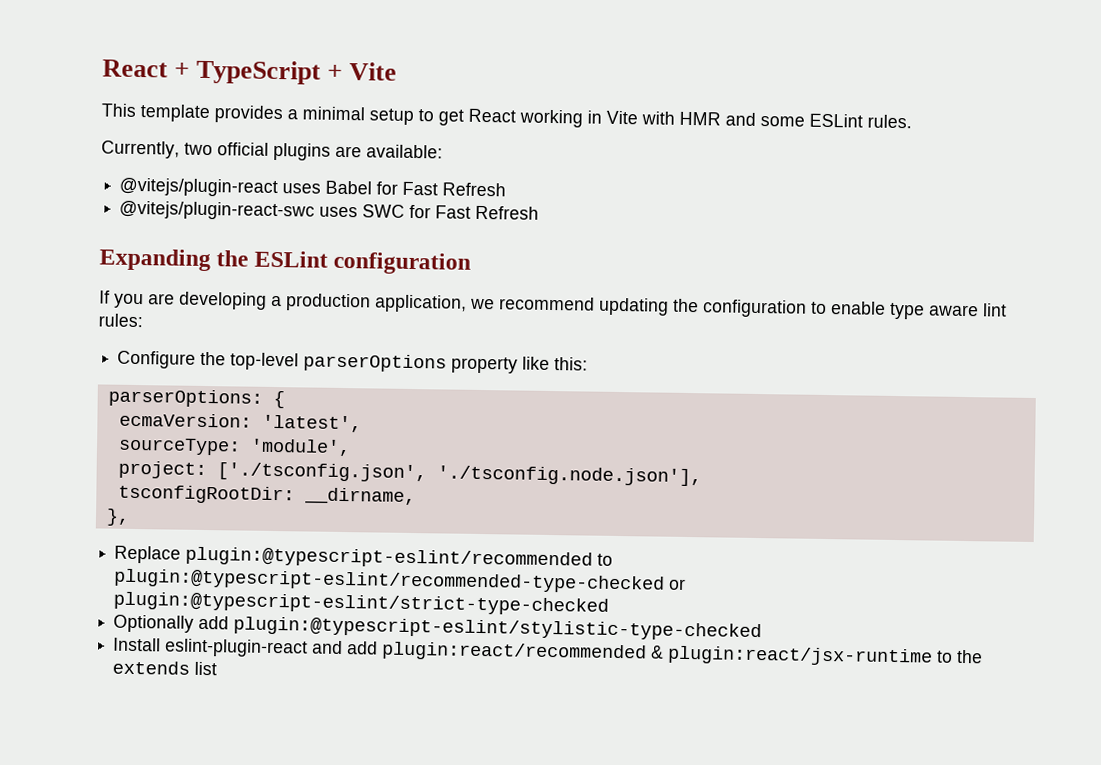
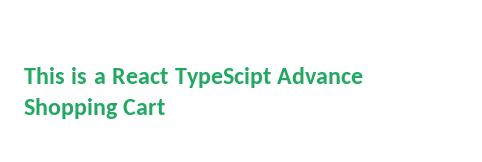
[102,59,398,85] [101,103,912,129] [101,140,443,161] [119,177,507,198] [119,200,540,221] [99,248,472,275] [99,290,1007,320] [98,313,143,328] [117,350,589,374] [107,388,285,409] [118,412,362,433] [117,437,351,457] [117,460,702,487] [117,484,416,506] [105,508,130,526] [114,545,614,570] [114,568,687,594] [113,591,610,616] [113,614,763,642] [113,637,984,667] [112,660,218,676] React + TypeScript + Vite // This template provides a minimal setup to get React working in Vite with HMR and some ESLint rules. // Currently, two official plugins are available: // @vitejs/plugin-react uses Babel for Fast Refresh // @vitejs/plugin-react-swc uses SWC for Fast Refresh // Expanding the ESLint configuration // If you are developing a production application, we recommend updating the configuration to enable type aware lint rules: // Configure the top-level parserOptions property like this: // parserOptions: { // ecmaVersion: 'latest', // sourceType: 'module', // project: ['./tsconfig.json', './tsconfig.node.json'], // tsconfigRootDir: __dirname, // }, // Replace plugin:@typescript-eslint/recommended to plugin:@typescript-eslint/recommended-type-checked or plugin:@typescript-eslint/strict-type-checked // Optionally add plugin:@typescript-eslint/stylistic-type-checked // Install eslint-plugin-react and add plugin:react/recommended & plugin:react/jsx-runtime to the extends list -> [24,67,364,88] [24,98,166,119] This is a React TypeScipt Advance Shopping Cart

